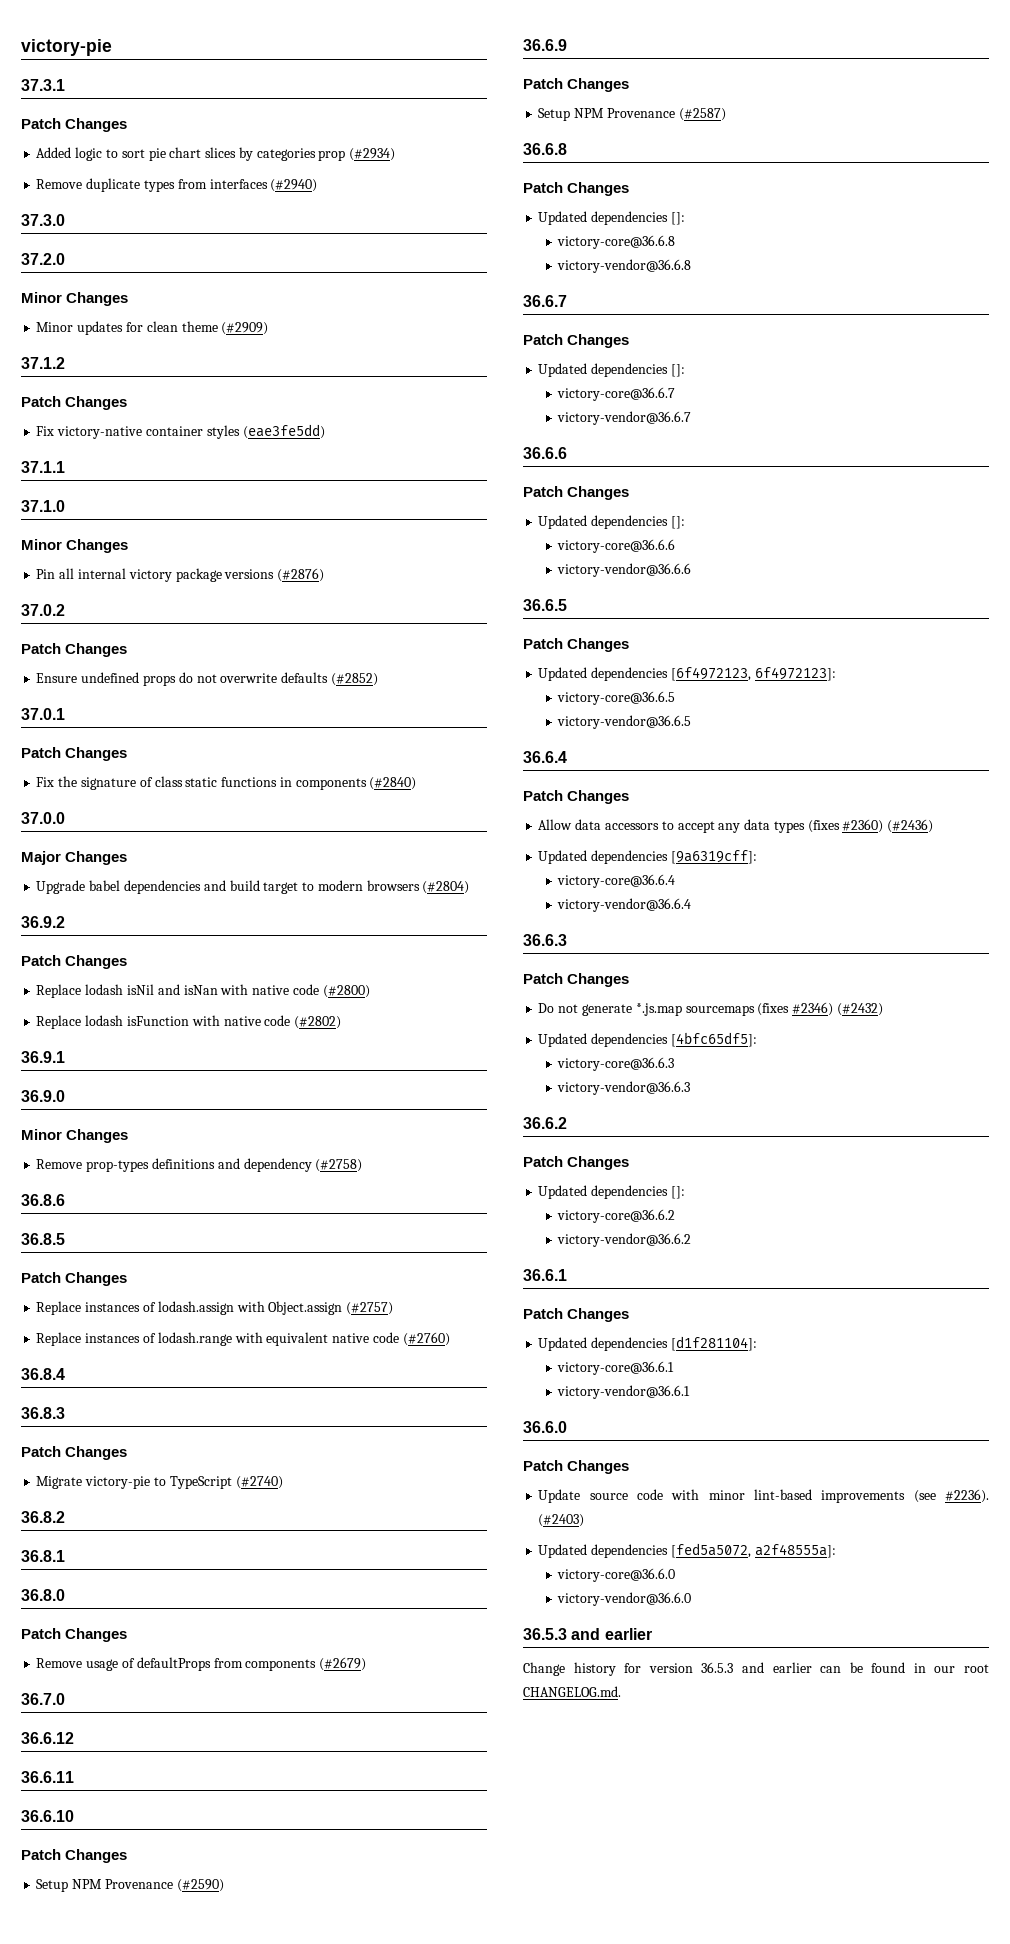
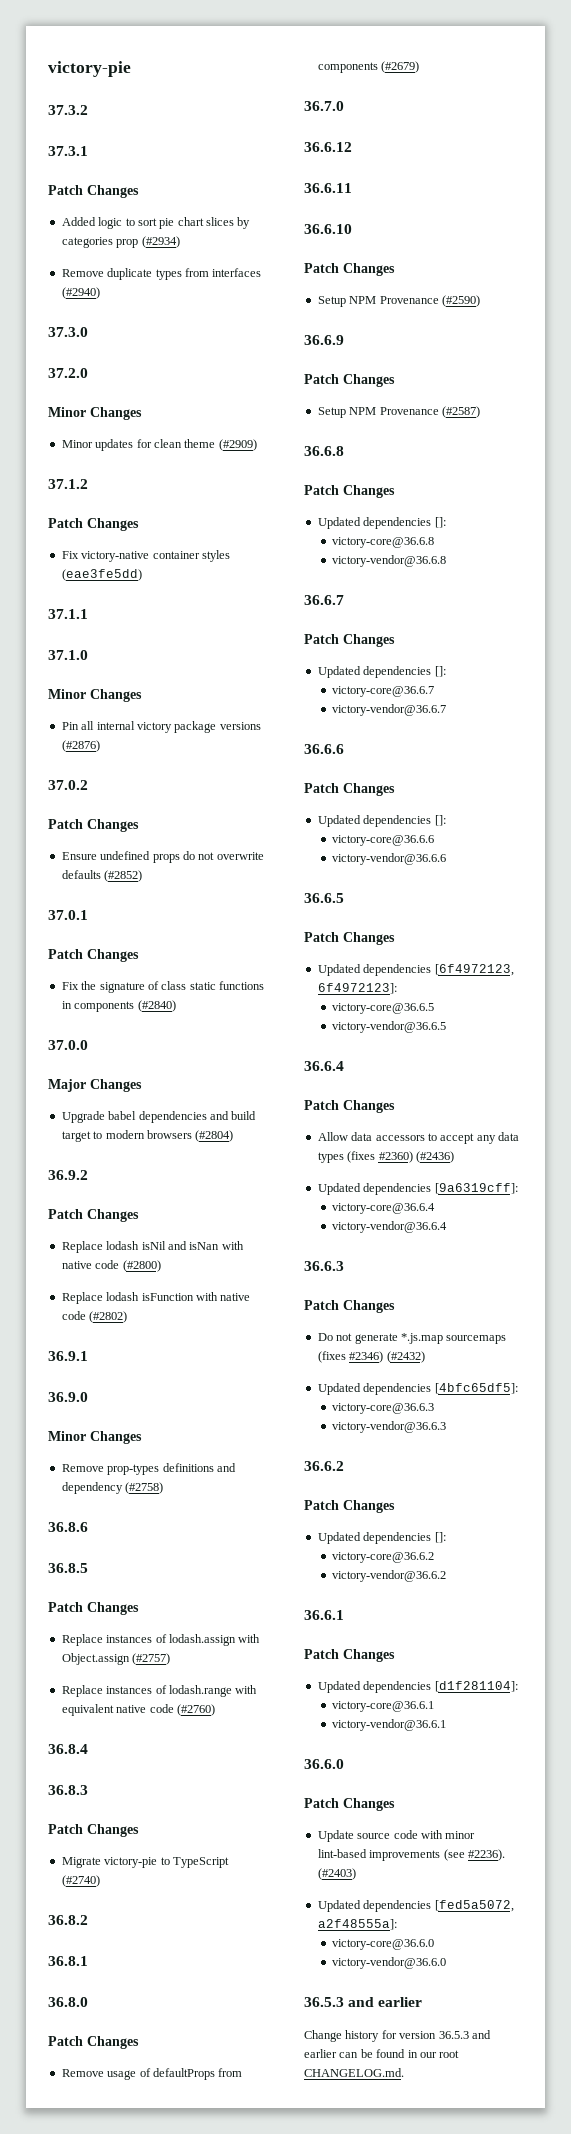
[21,39,112,56] victory-pie -> [48,61,131,77] [48,105,88,115] victory-pie // 37.3.2

